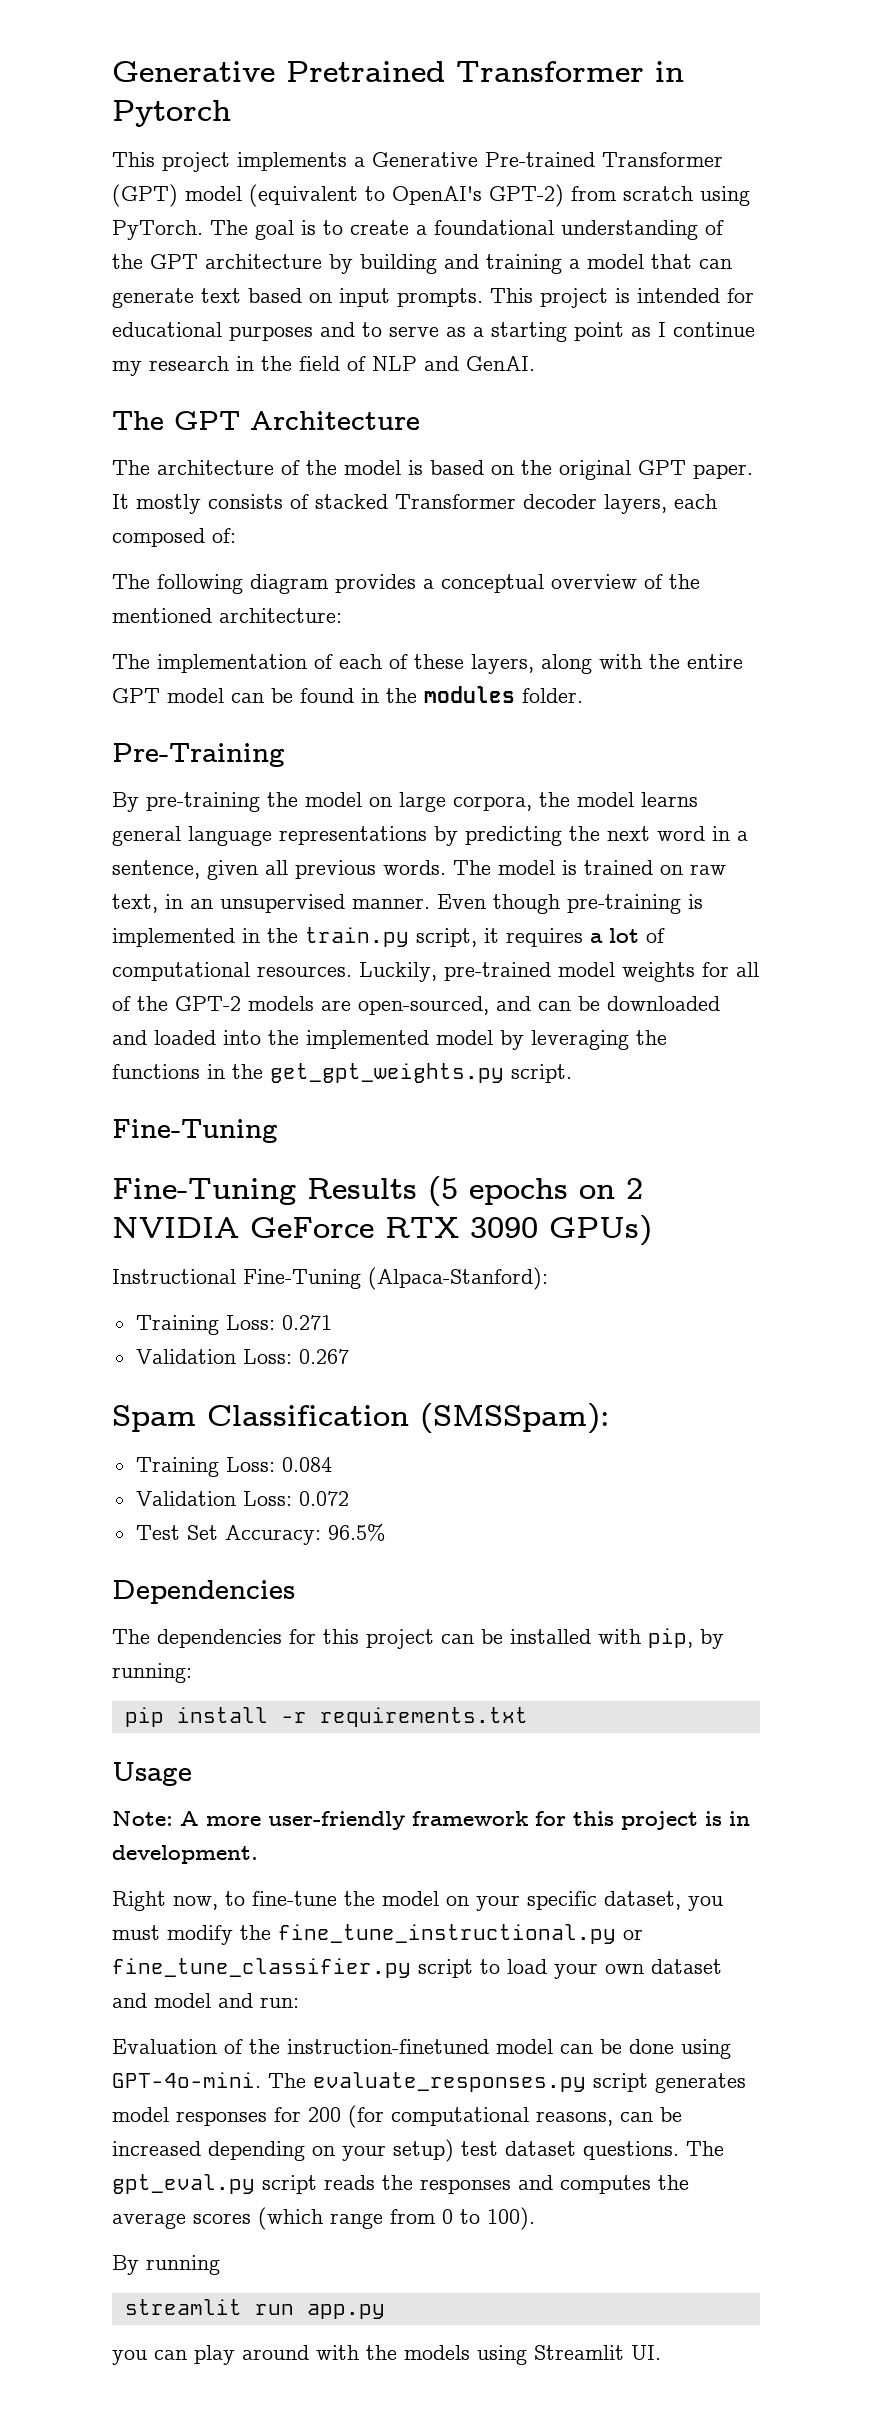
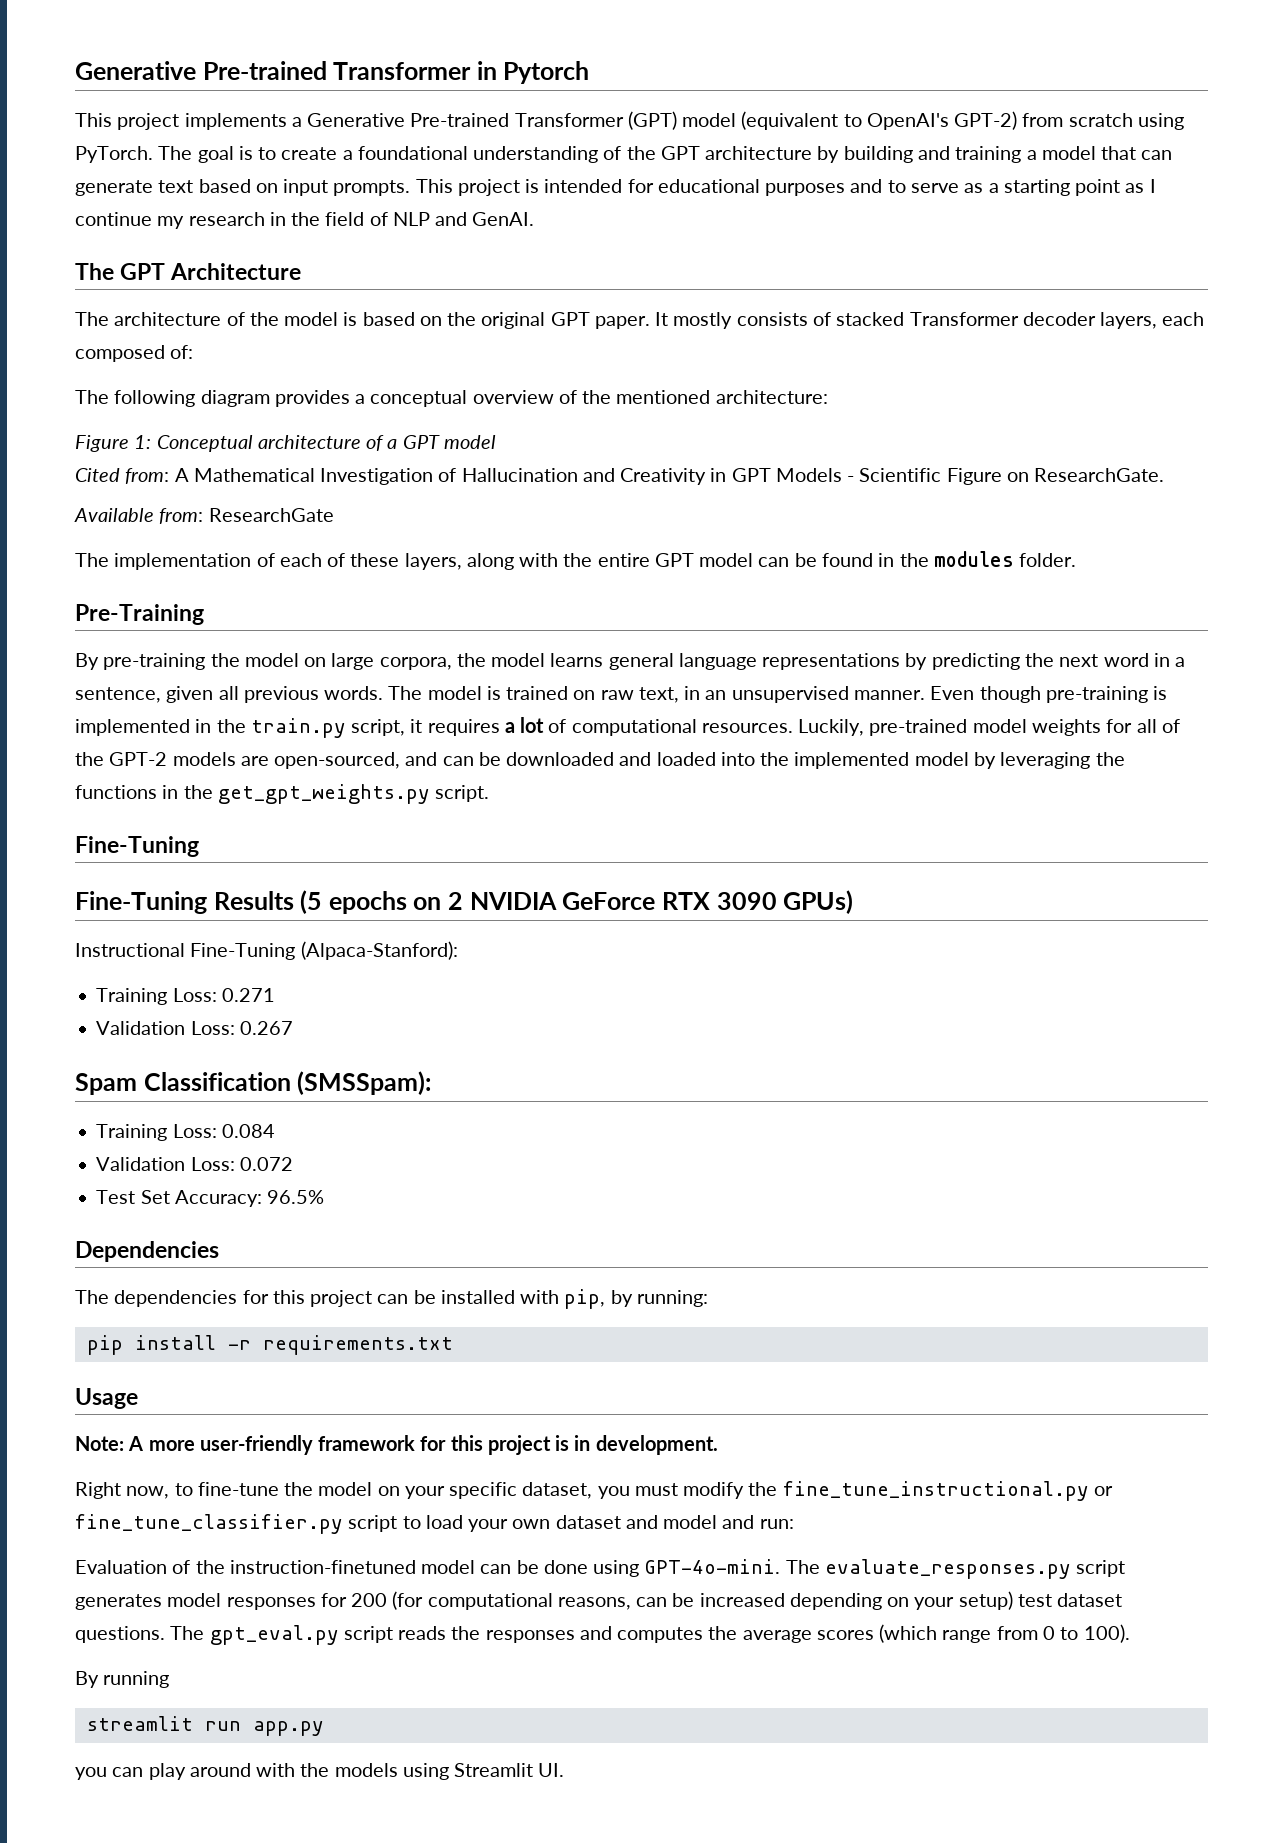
[112,61,445,82] Generative Pretrained -> [75,61,327,80] Generative Pre-trained
(342, 615) none -> [75,435,496,452] [75,468,1165,485] [74,508,334,524] // Figure 1: Conceptual architecture of a GPT model // Cited from: A Mathematical Investigation of Hallucination and Creativity in GPT Models - Scientific Figure on ResearchGate. // Available from: ResearchGate

